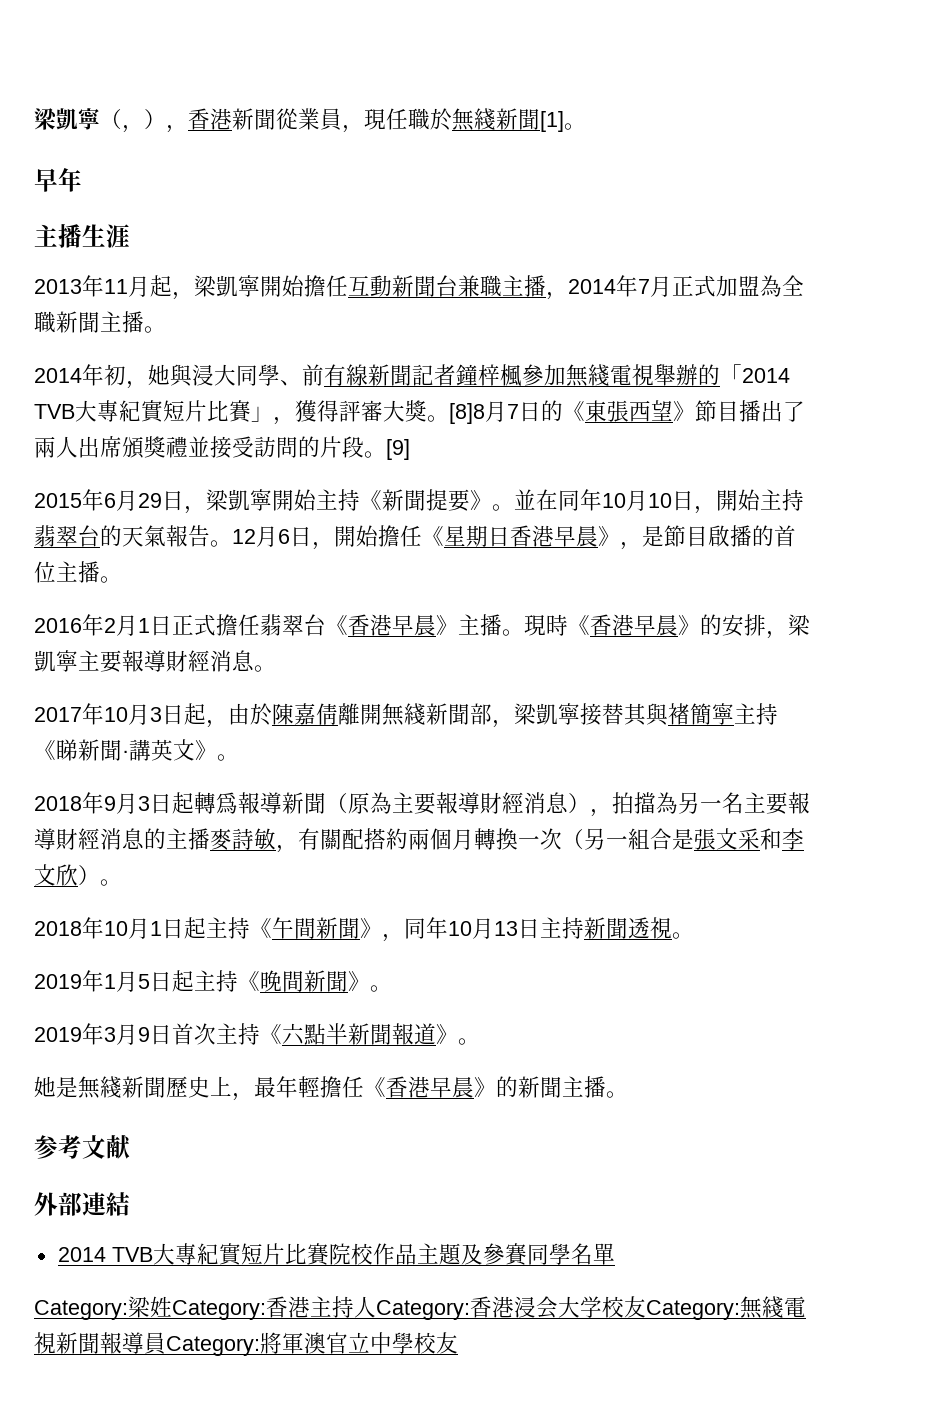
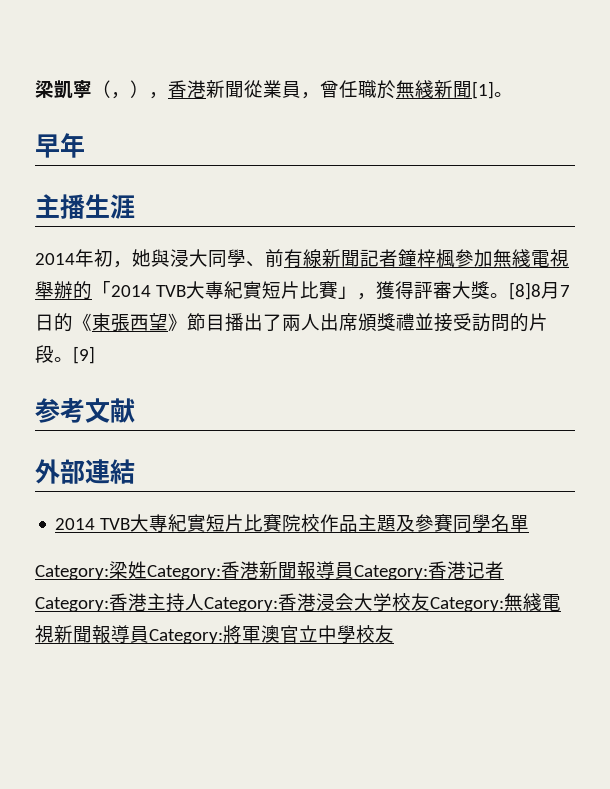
[364,109,386,130] 現 -> [320,80,339,98] 曾
[34,275,804,300] [34,311,166,333] // 2013年11月起，梁凱寧開始擔任互動新聞台兼職主播，2014年7月正式加盟為全職新聞主播。 -> (135, 206) none
[34,489,804,514] [34,525,796,550] [34,561,122,583] [34,614,811,639] [34,650,276,673] [34,703,778,728] [34,739,239,761] [34,792,810,817] [34,828,804,853] [34,864,122,886] [34,917,694,942] [34,970,392,992] [34,1023,480,1045] [34,1076,628,1101] // 2015年6月29日，梁凱寧開始主持《新聞提要》。並在同年10月10日，開始主持翡翠台的天氣報告。12月6日，開始擔任《星期日香港早晨》，是節目啟播的首位主播。 // 2016年2月1日正式擔任翡翠台《香港早晨》主播。現時《香港早晨》的安排，梁凱寧主要報導財經消息。 // 2017年10月3日起，由於陳嘉倩離開無綫新聞部，梁凱寧接替其與褚簡寧主持《睇新聞·講英文》。 // 2018年9月3日起轉爲報導新聞（原為主要報導財經消息），拍擋為另一名主要報導財經消息的主播麥詩敏，有關配搭約兩個月轉換一次（另一組合是張文采和李文欣）。 // 2018年10月1日起主持《午間新聞》，同年10月13日主持新聞透視。 // 2019年1月5日起主持《晚間新聞》。 // 2019年3月9日首次主持《六點半新聞報道》。 // 她是無綫新聞歷史上，最年輕擔任《香港早晨》的新聞主播。 -> (95, 355) none
(310, 1307) none -> [259,561,504,580] [35,593,147,612] 新聞報導員Category:香港记者Category:香港

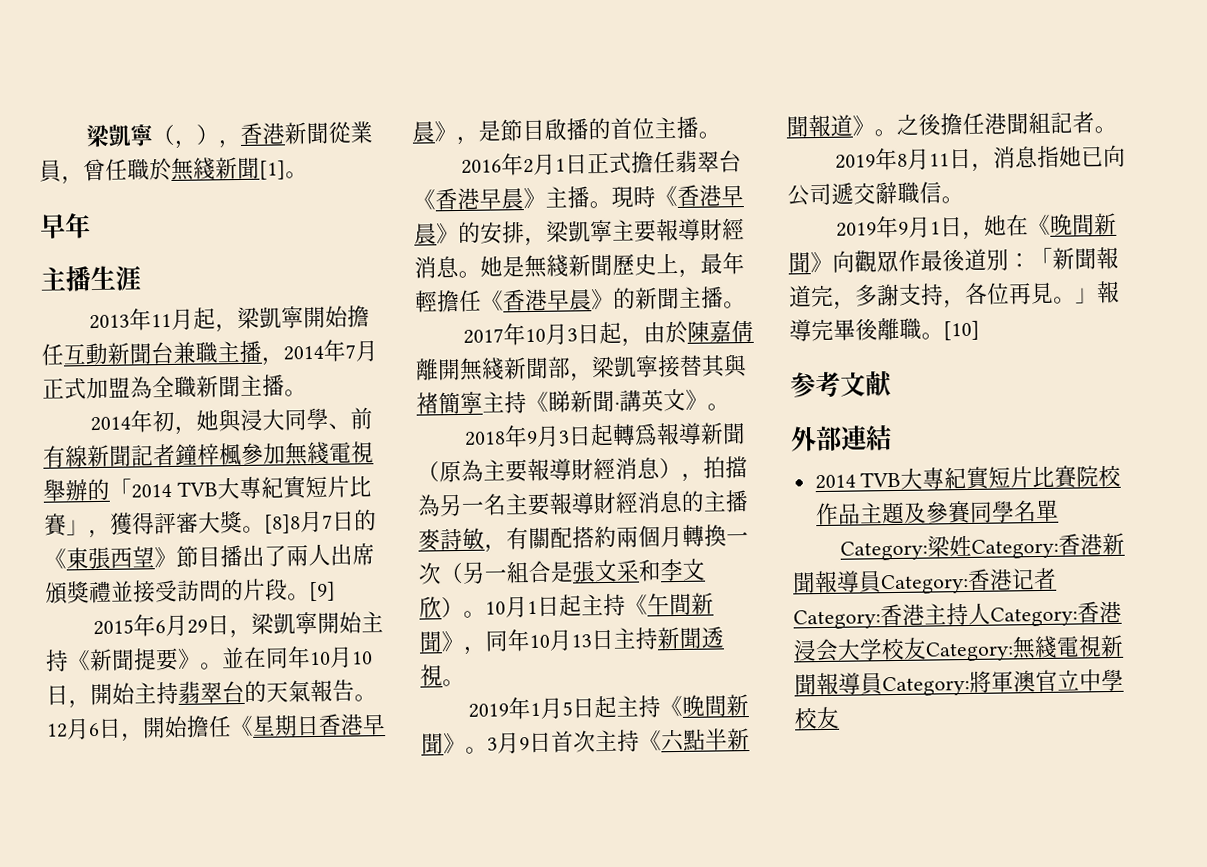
(135, 206) none -> [88,305,370,333] [41,339,378,366] [42,374,307,400] // 2013年11月起，梁凱寧開始擔任互動新聞台兼職主播，2014年7月正式加盟為全職新聞主播。
(95, 355) none -> [92,611,384,639] [45,646,373,672] [46,679,377,709] [46,713,386,742] [412,116,721,145] [460,150,742,176] [413,184,744,211] [414,218,745,247] [414,252,745,279] [415,286,746,313] [462,319,754,347] [415,354,748,382] [416,388,730,415] [463,422,746,448] [417,456,748,483] [417,490,749,517] [418,524,749,553] [418,558,706,585] [419,592,714,619] [419,626,724,655] [420,664,465,687] [467,694,749,720] [421,728,750,755] [786,111,1117,138] [834,144,1126,172] [787,181,964,207] [835,212,1117,241] [788,246,1119,274] [788,280,1120,310] [789,317,980,342] // 2015年6月29日，梁凱寧開始主持《新聞提要》。並在同年10月10日，開始主持翡翠台的天氣報告。12月6日，開始擔任《星期日香港早晨》，是節目啟播的首位主播。 // 2016年2月1日正式擔任翡翠台《香港早晨》主播。現時《香港早晨》的安排，梁凱寧主要報導財經消息。她是無綫新聞歷史上，最年輕擔任《香港早晨》的新聞主播。 // 2017年10月3日起，由於陳嘉倩離開無綫新聞部，梁凱寧接替其與褚簡寧主持《睇新聞·講英文》。 // 2018年9月3日起轉爲報導新聞（原為主要報導財經消息），拍擋為另一名主要報導財經消息的主播麥詩敏，有關配搭約兩個月轉換一次（另一組合是張文采和李文欣）。10月1日起主持《午間新聞》，同年10月13日主持新聞透視。 // 2019年1月5日起主持《晚間新聞》。3月9日首次主持《六點半新聞報道》。之後擔任港聞組記者。 // 2019年8月11日，消息指她已向公司遞交辭職信。 // 2019年9月1日，她在《晚間新聞》向觀眾作最後道別：「新聞報道完，多謝支持，各位再見。」報導完畢後離職。[10]

